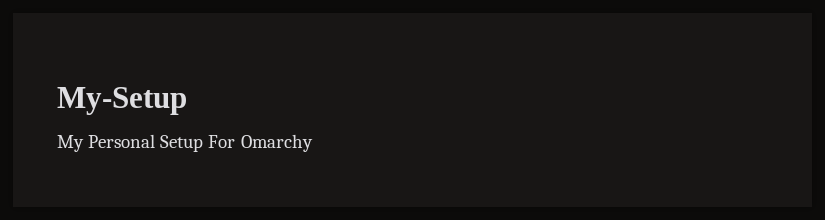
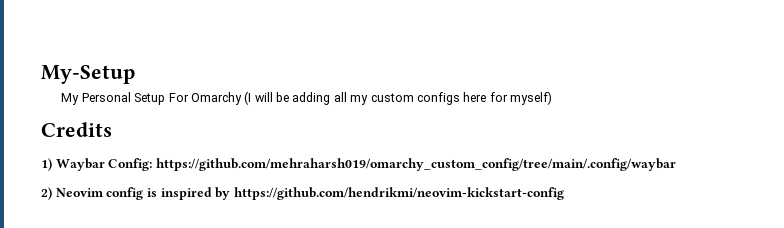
(313, 143) none -> [244,91,552,105] [41,122,112,137] [41,158,676,171] [41,187,564,200] (I will be adding all my custom configs here for myself) // Credits // 1) Waybar Config: https://github.com/mehraharsh019/omarchy_custom_config/tree/main/.config/waybar // 2) Neovim config is inspired by https://github.com/hendrikmi/neovim-kickstart-config

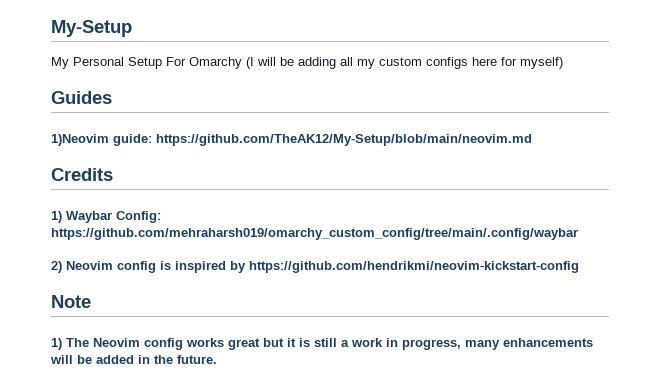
(552, 98) none -> [51,91,112,104] [51,134,532,146] // Guides // 1)Neovim guide: https://github.com/TheAK12/My-Setup/blob/main/neovim.md
(564, 193) none -> [51,295,91,308] [51,338,593,350] [50,355,217,364] // Note // 1) The Neovim config works great but it is still a work in progress, many enhancements will be added in the future.

